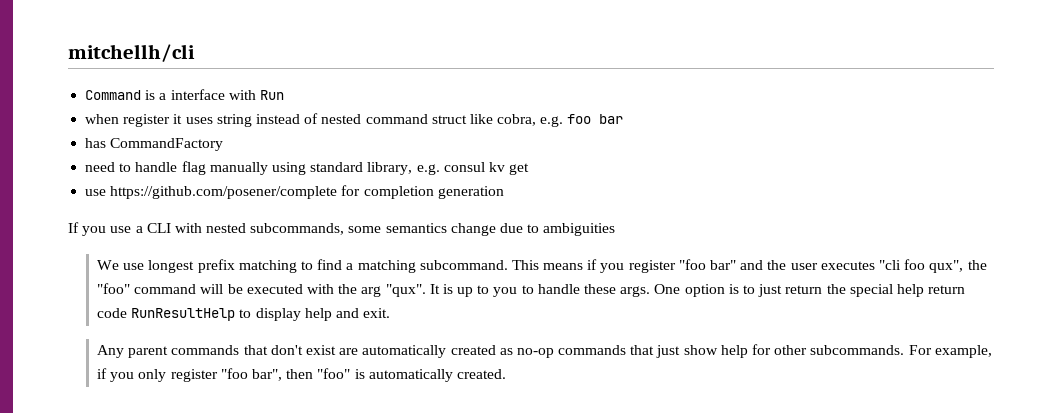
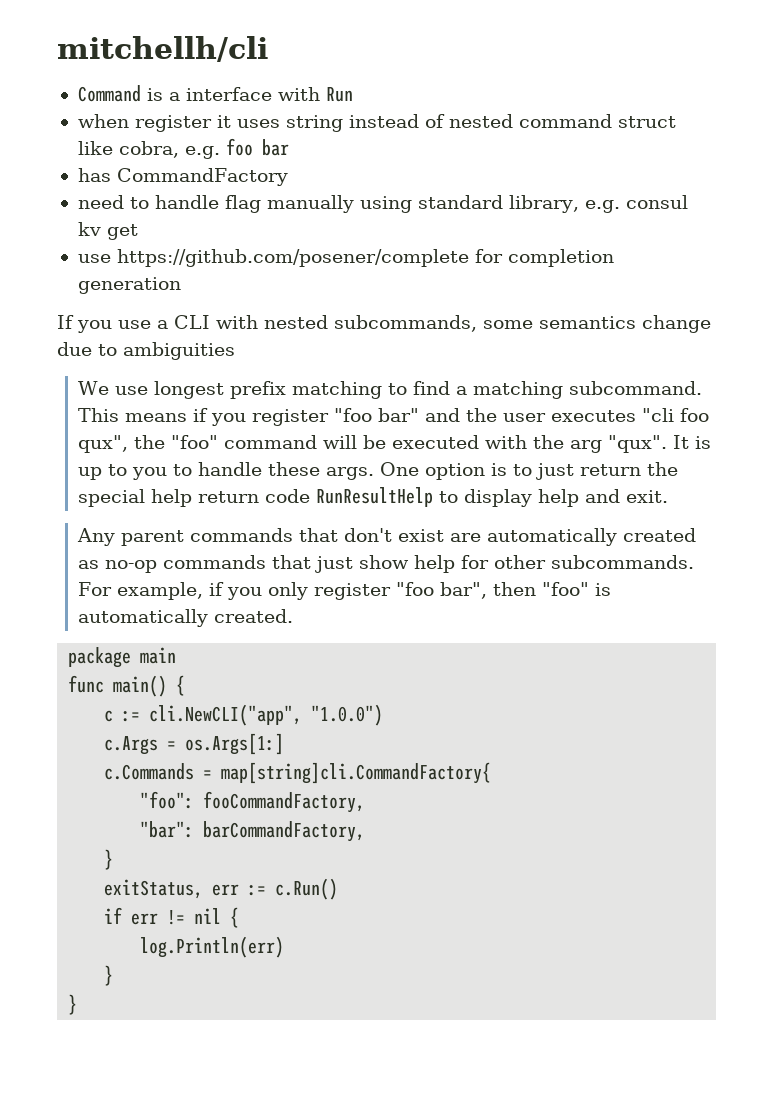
(506, 374) none -> [68,647,177,668] [68,675,186,697] [104,704,384,726] [104,733,285,755] [104,762,492,784] [140,791,366,813] [140,821,366,842] [104,849,114,870] [104,878,339,900] [104,907,240,928] [140,936,285,958] [104,965,114,986] [68,994,78,1015] // package main // func main() { // c := cli.NewCLI("app", "1.0.0") // c.Args = os.Args[1:] // c.Commands = map[string]cli.CommandFactory{ // "foo": fooCommandFactory, // "bar": barCommandFactory, // } // exitStatus, err := c.Run() // if err != nil { // log.Println(err) // } // }

